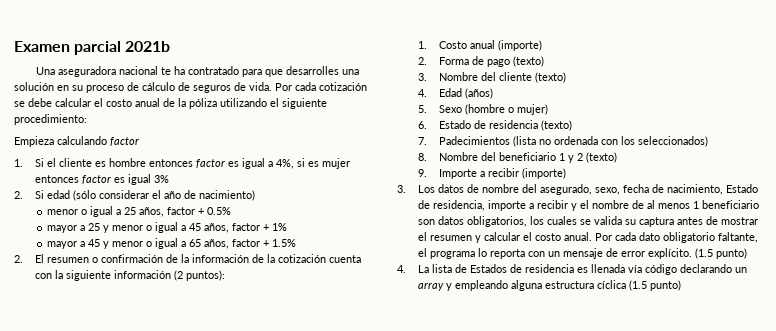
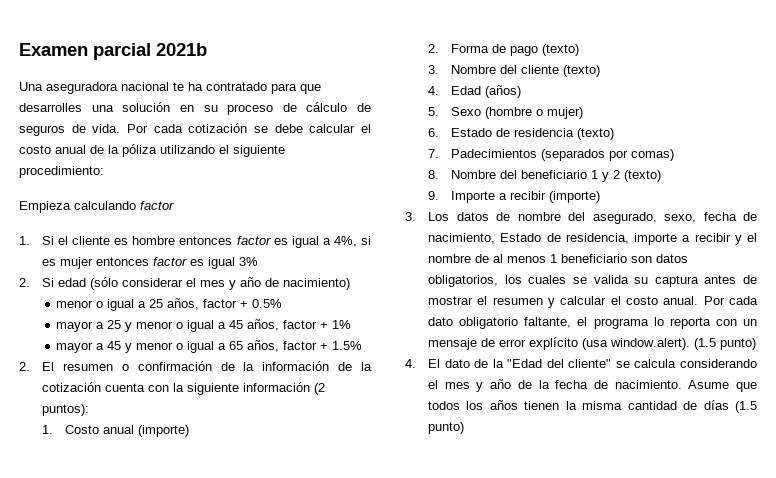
(162, 194) none -> [200,280,237,290] mes y
[513,136,709,147] (lista no ordenada con los seleccionados) -> [541,149,675,161] (separados por comas)
[648,248,693,259] explícito. -> [529,337,691,350] explícito (usa window.alert).
[418,264,748,275] [418,280,627,291] La lista de Estados de residencia es llenada vía código declarando un array y empleando alguna estructura cíclica -> [428,359,757,368] [428,379,757,392] [428,400,729,410] El dato de la "Edad del cliente" se calcula considerando el mes y año de la fecha de nacimiento. Asume que todos los años tienen la misma cantidad de días

